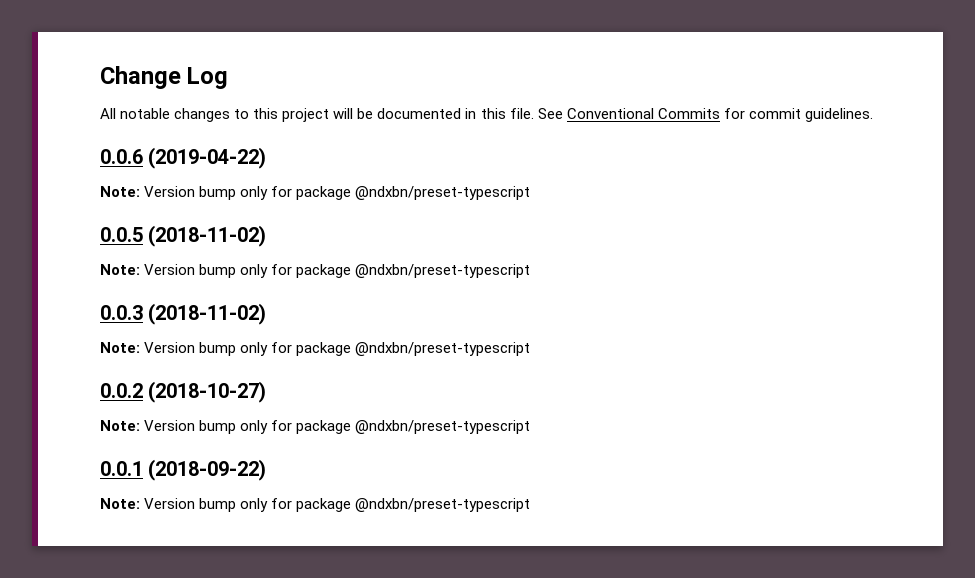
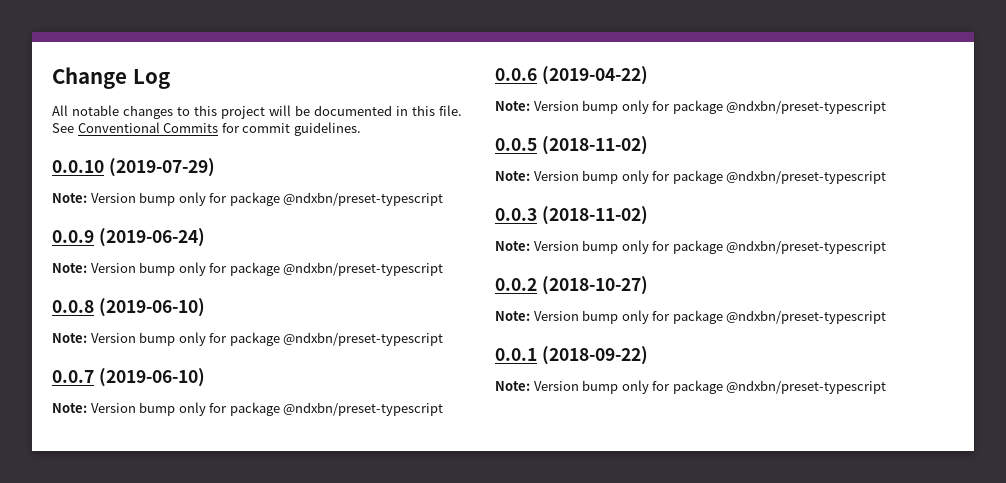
(873, 115) none -> [52,158,215,177] [52,192,444,206] [52,228,205,247] [52,262,444,276] [52,298,205,317] [52,332,444,346] [52,368,205,387] [52,402,444,416] // 0.0.10 (2019-07-29) // Note: Version bump only for package @ndxbn/preset-typescript // 0.0.9 (2019-06-24) // Note: Version bump only for package @ndxbn/preset-typescript // 0.0.8 (2019-06-10) // Note: Version bump only for package @ndxbn/preset-typescript // 0.0.7 (2019-06-10) // Note: Version bump only for package @ndxbn/preset-typescript

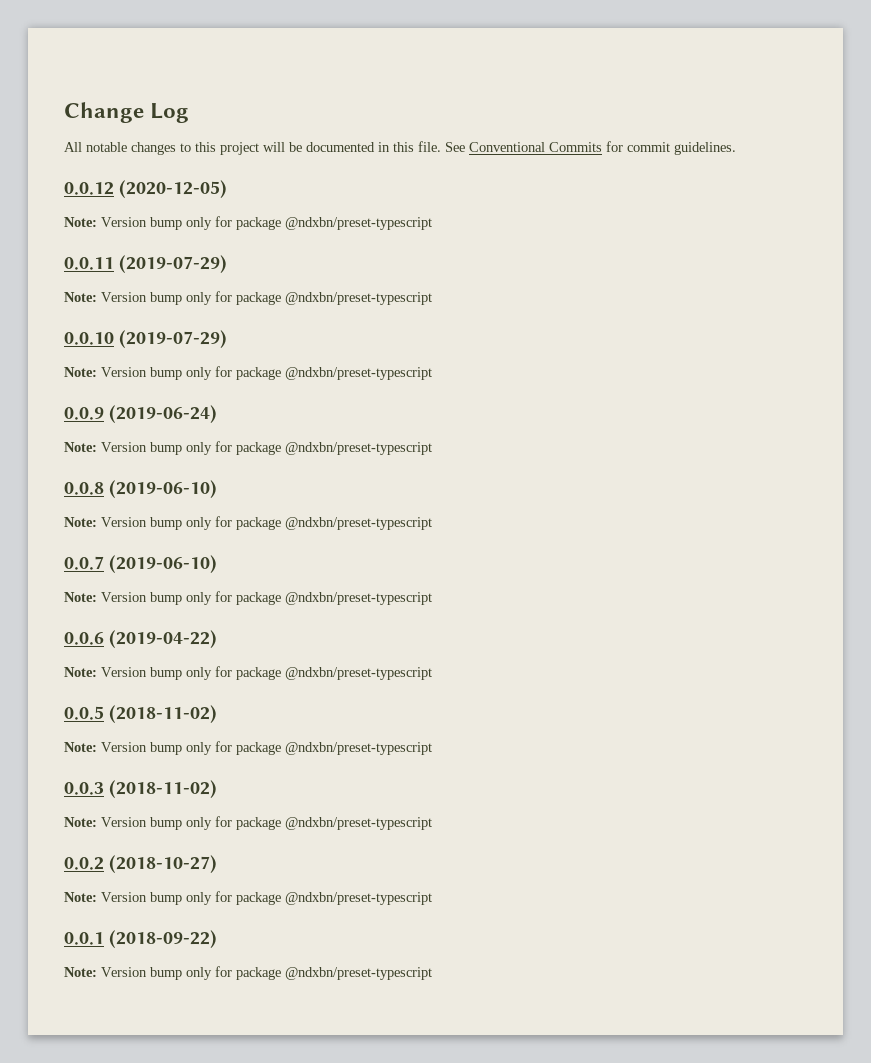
(361, 129) none -> [64,180,228,198] [64,216,432,230] [64,255,228,273] [64,291,432,305] // 0.0.12 (2020-12-05) // Note: Version bump only for package @ndxbn/preset-typescript // 0.0.11 (2019-07-29) // Note: Version bump only for package @ndxbn/preset-typescript

